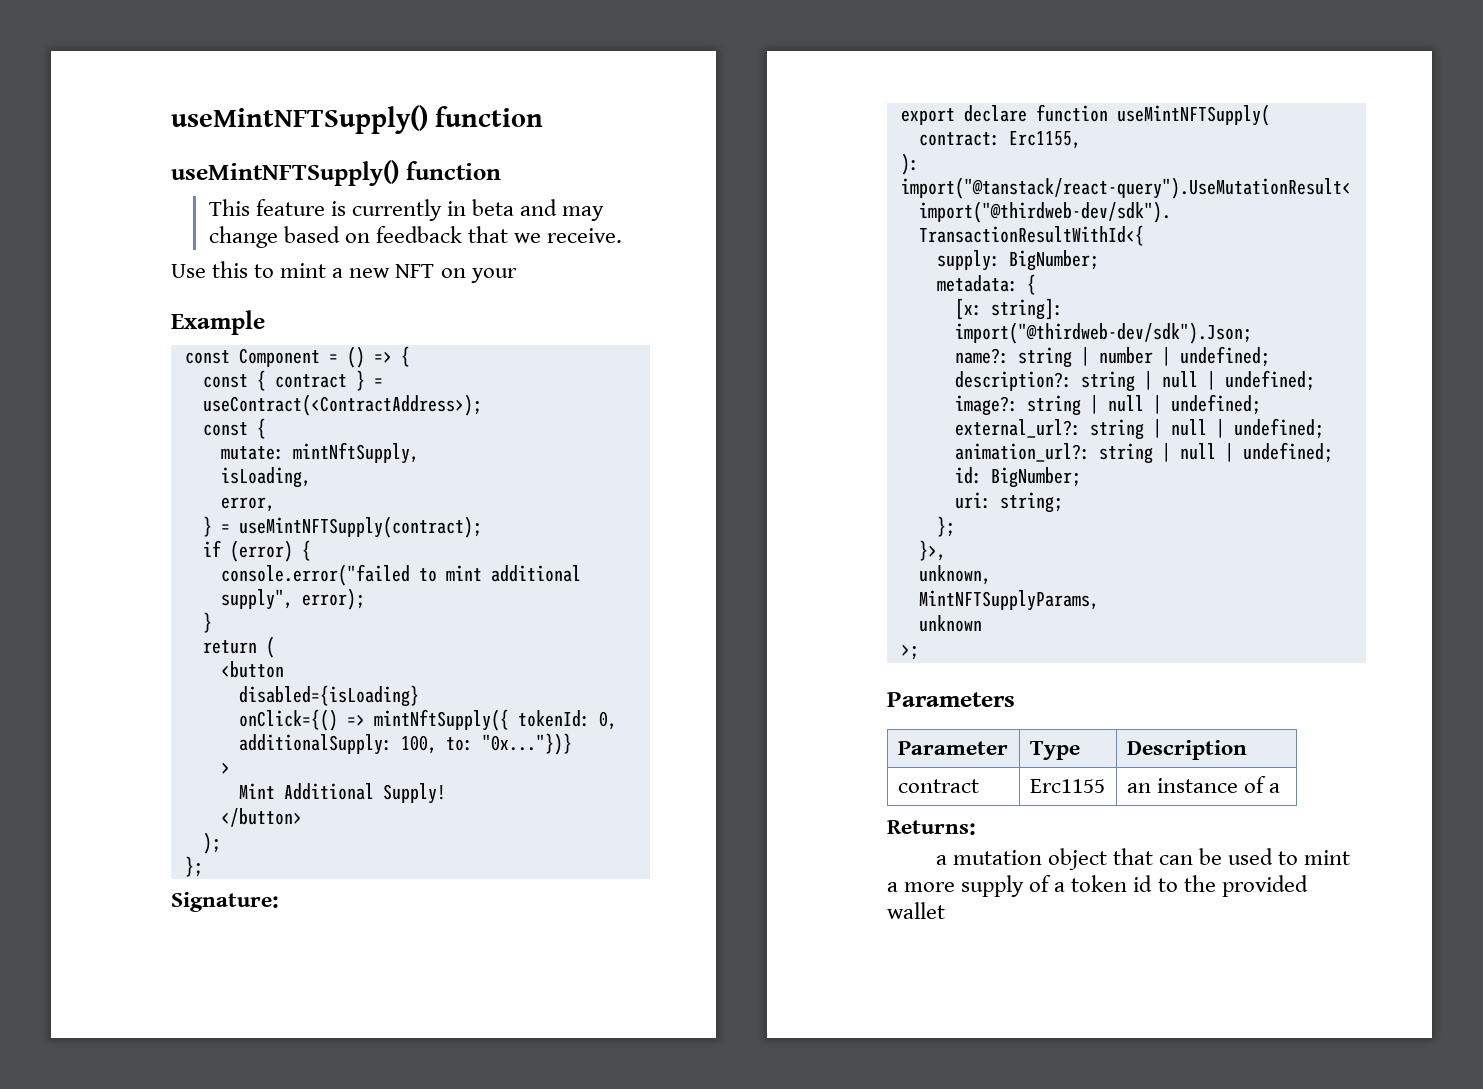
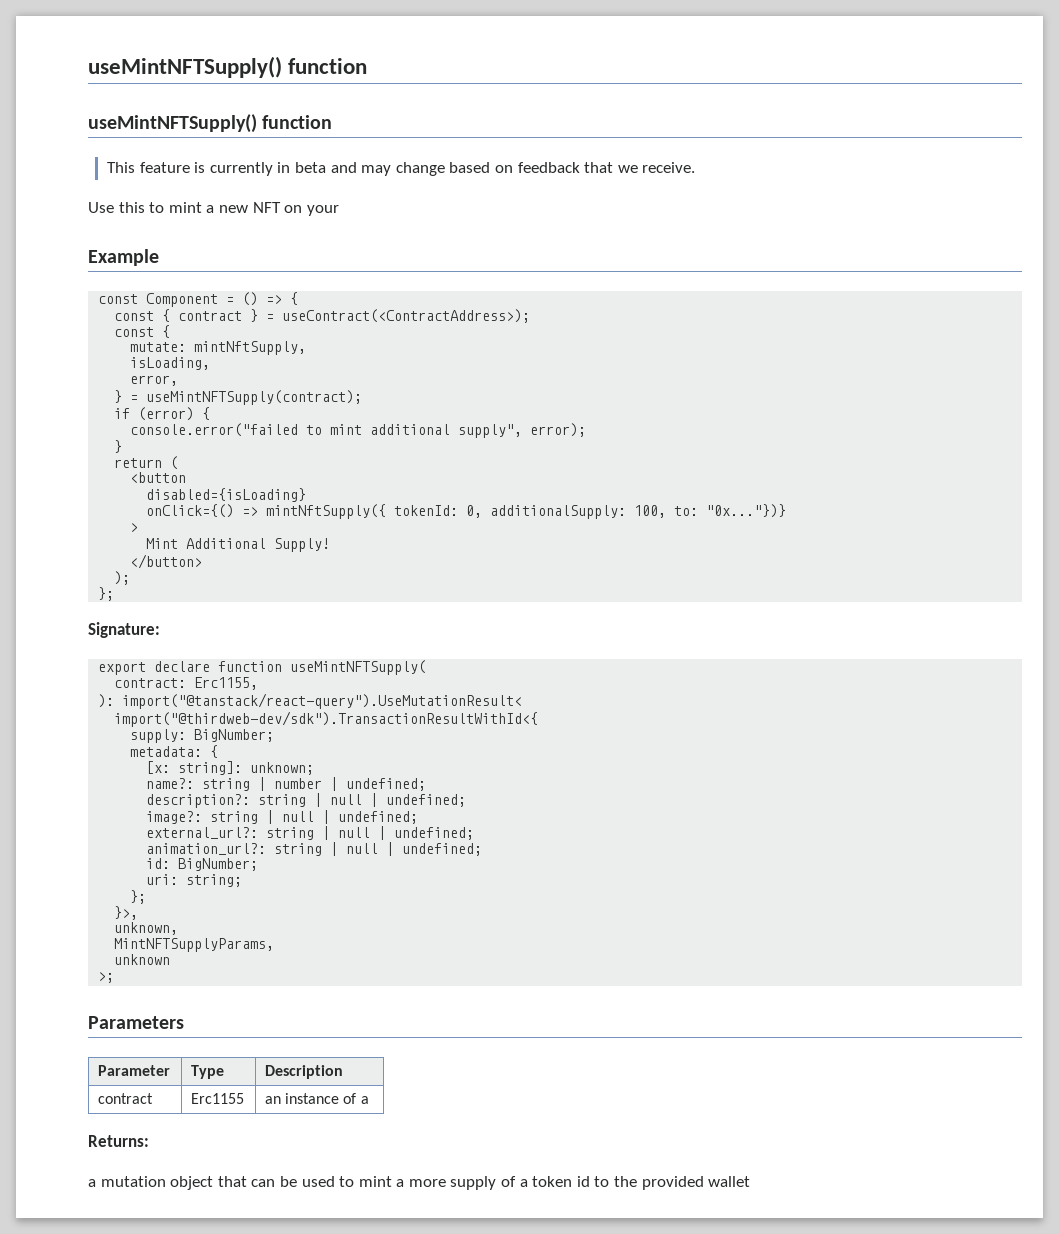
[954,322,1252,344] import("@thirdweb-dev/sdk").Json; -> [250,762,315,775] unknown;

